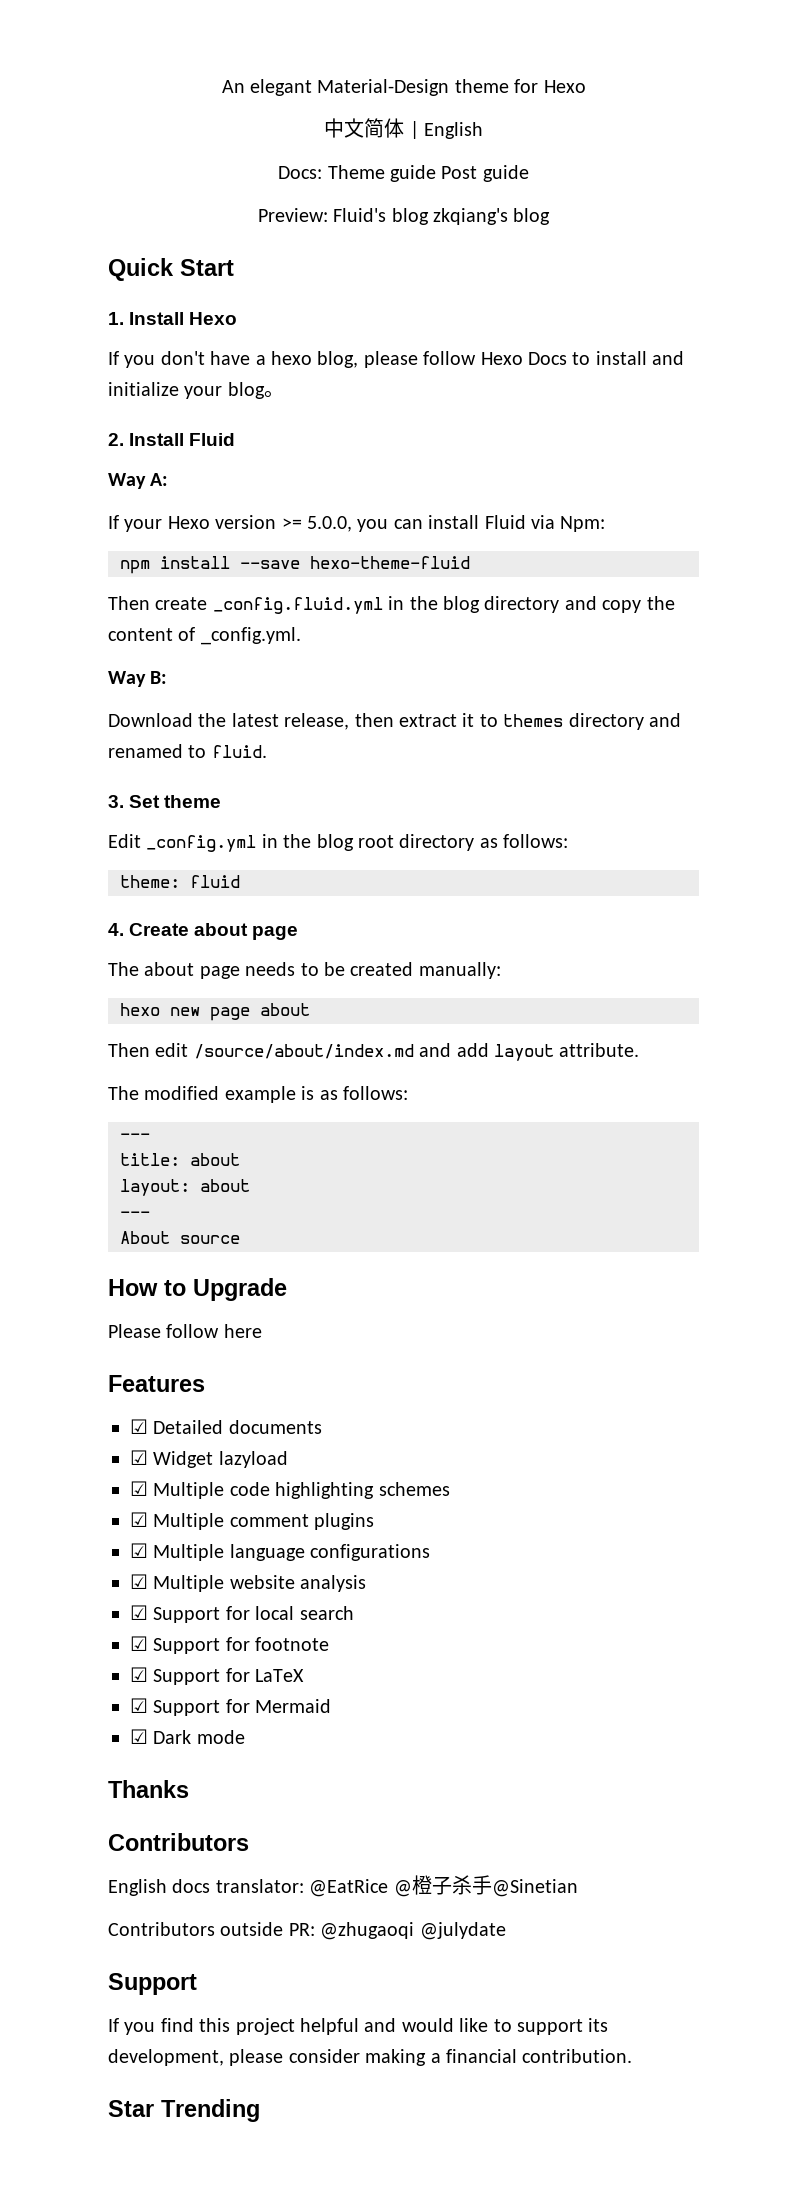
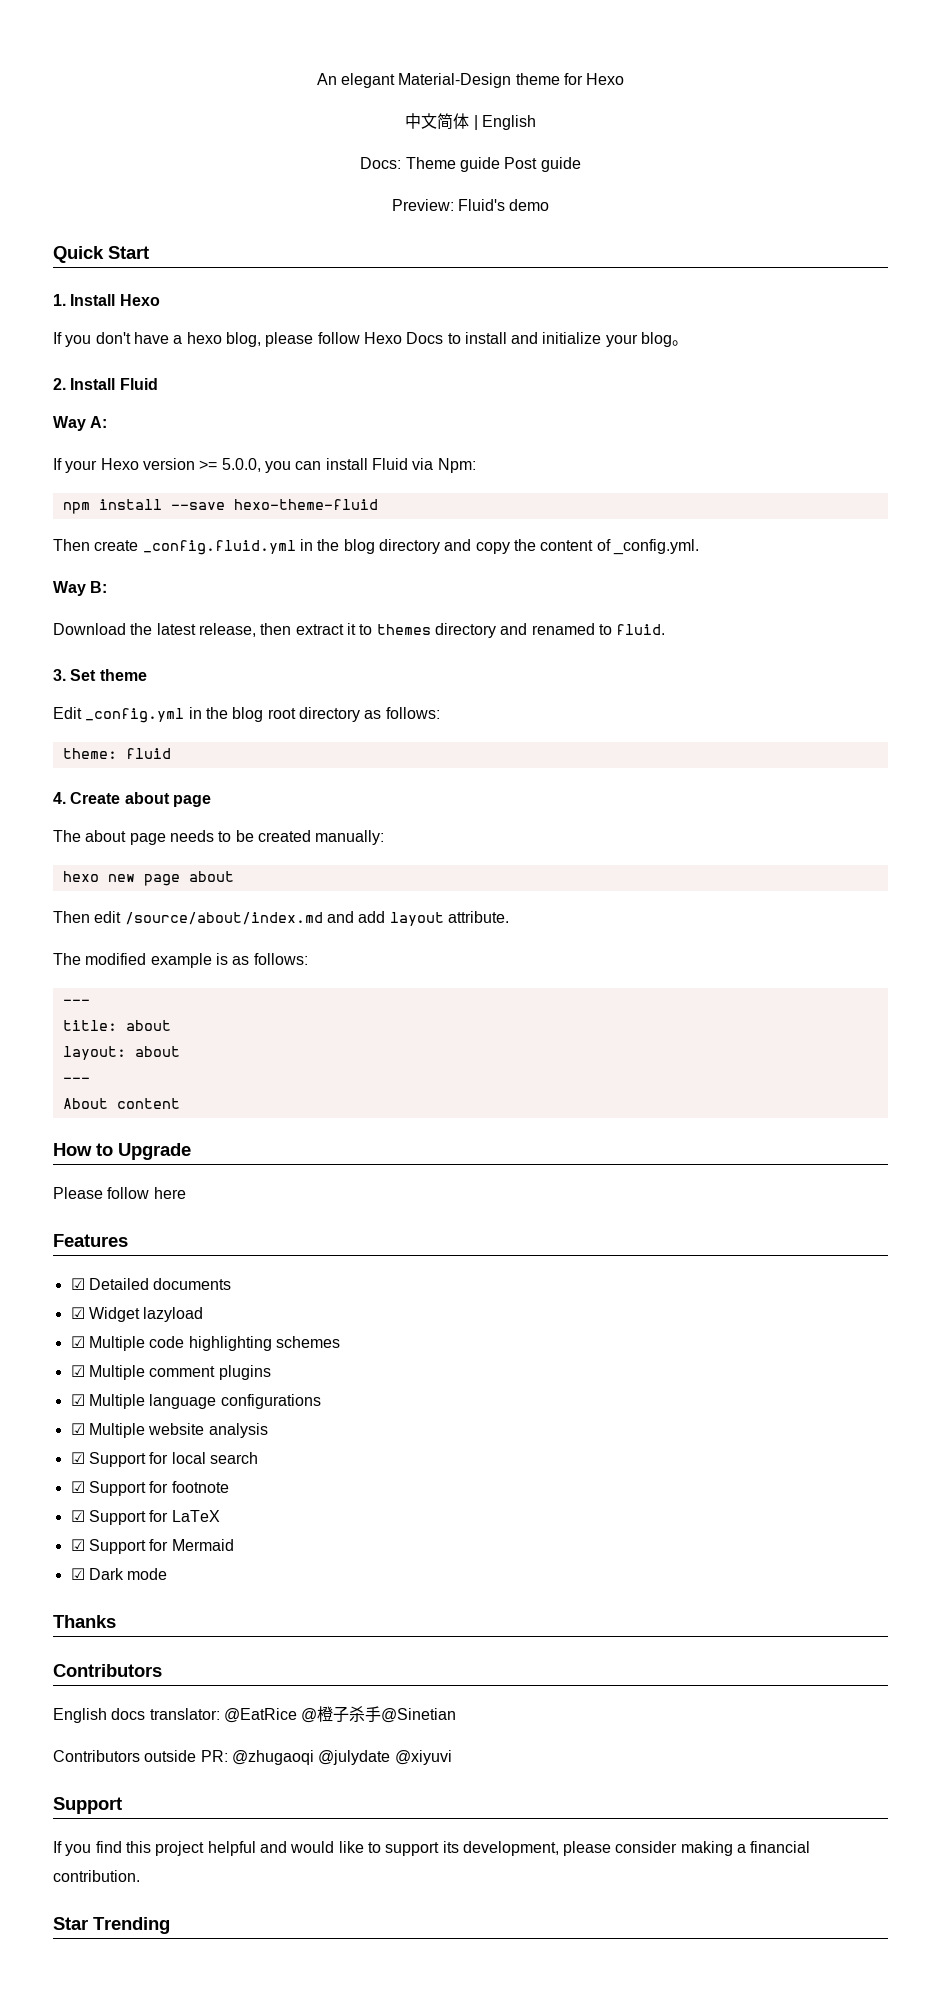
[391,208,551,225] blog zkqiang's blog -> [509,199,550,211] demo
[180,1235,240,1244] source -> [116,1098,180,1109] content
(506, 1931) none -> [394,1750,452,1765] @xiyuvi

